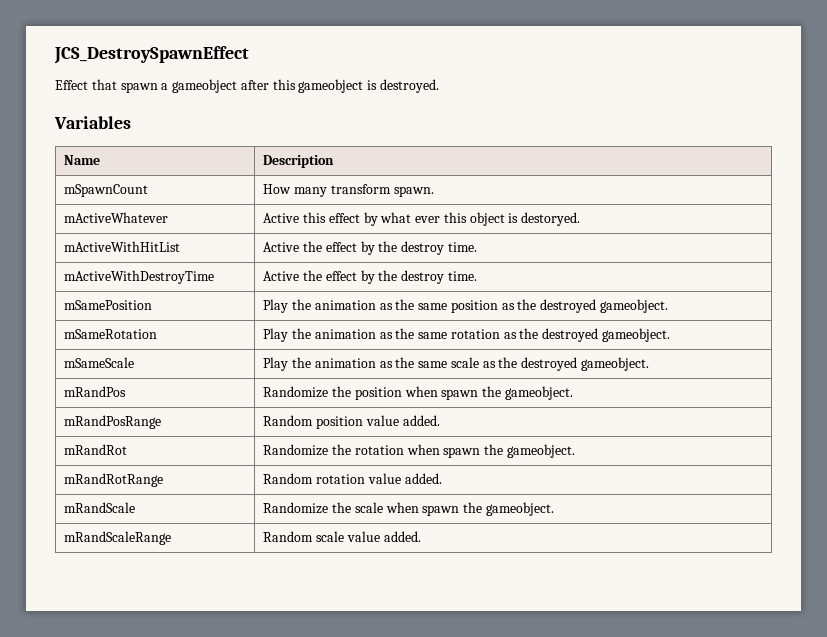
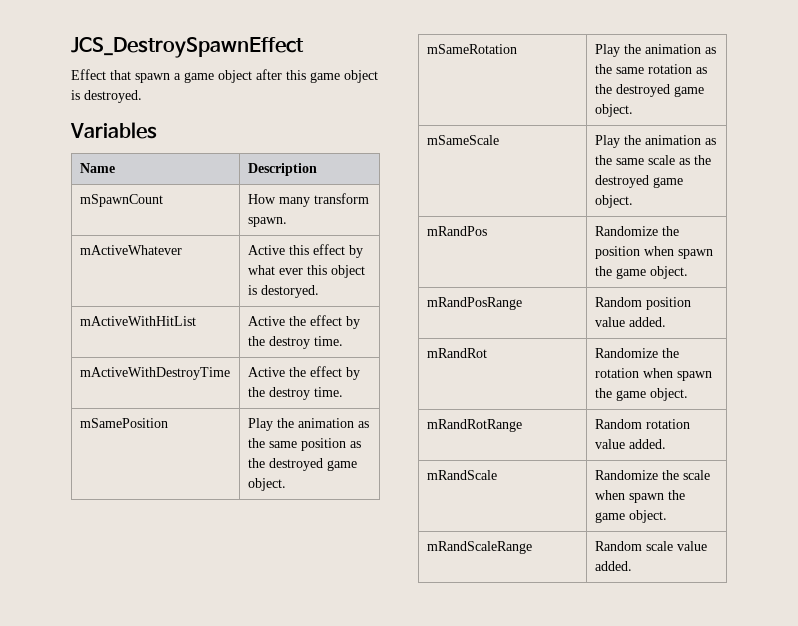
[172,79,364,93] gameobject after this gameobject -> [184,69,378,83] game object after this game object
[600,299,669,313] gameobject. -> [326,460,357,471] [247,478,286,491] game object.
[602,328,671,342] gameobject. -> [673,86,704,97] [594,104,633,117] game object.
[581,357,650,371] gameobject. -> [652,177,683,188] [594,195,633,208] game object.
[504,386,573,400] gameobject. -> [615,266,688,279] game object.
[506,444,575,458] gameobject. -> [615,388,688,401] game object.
[485,502,554,516] gameobject. -> [594,510,667,523] game object.

